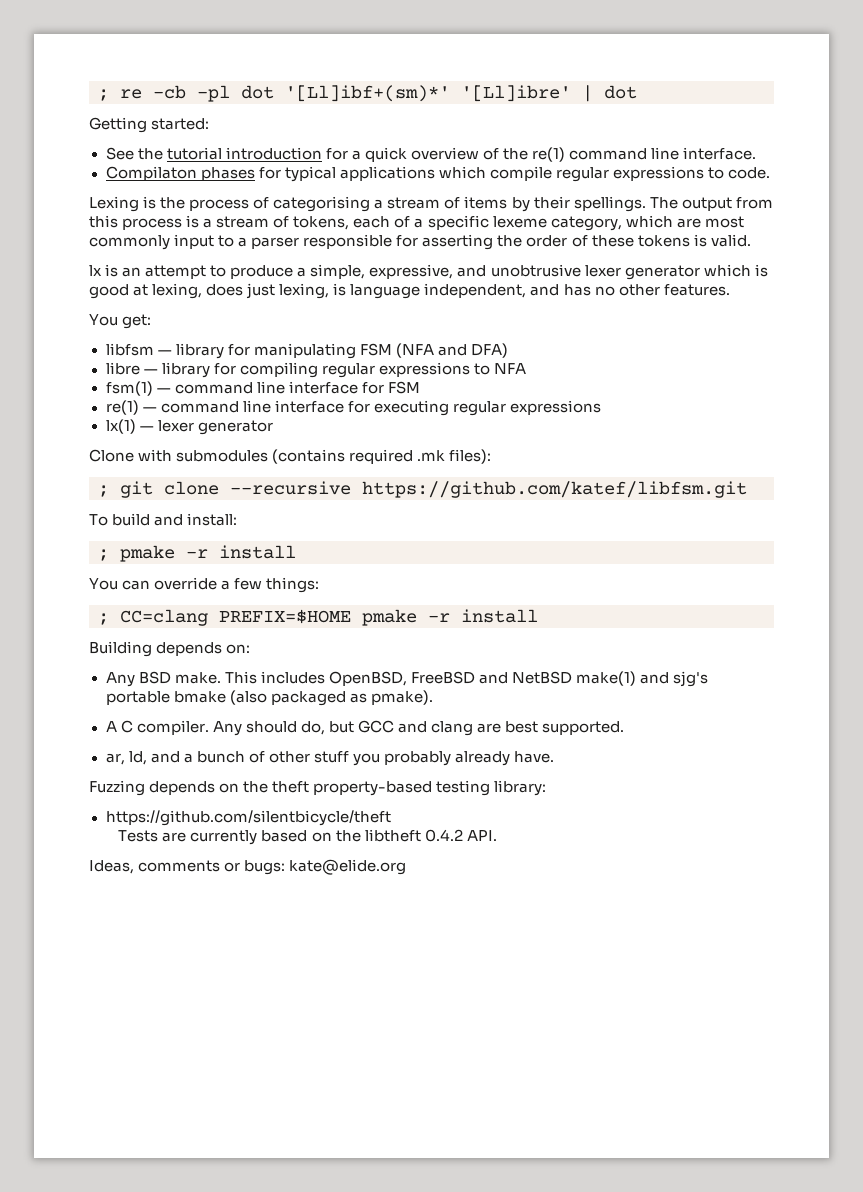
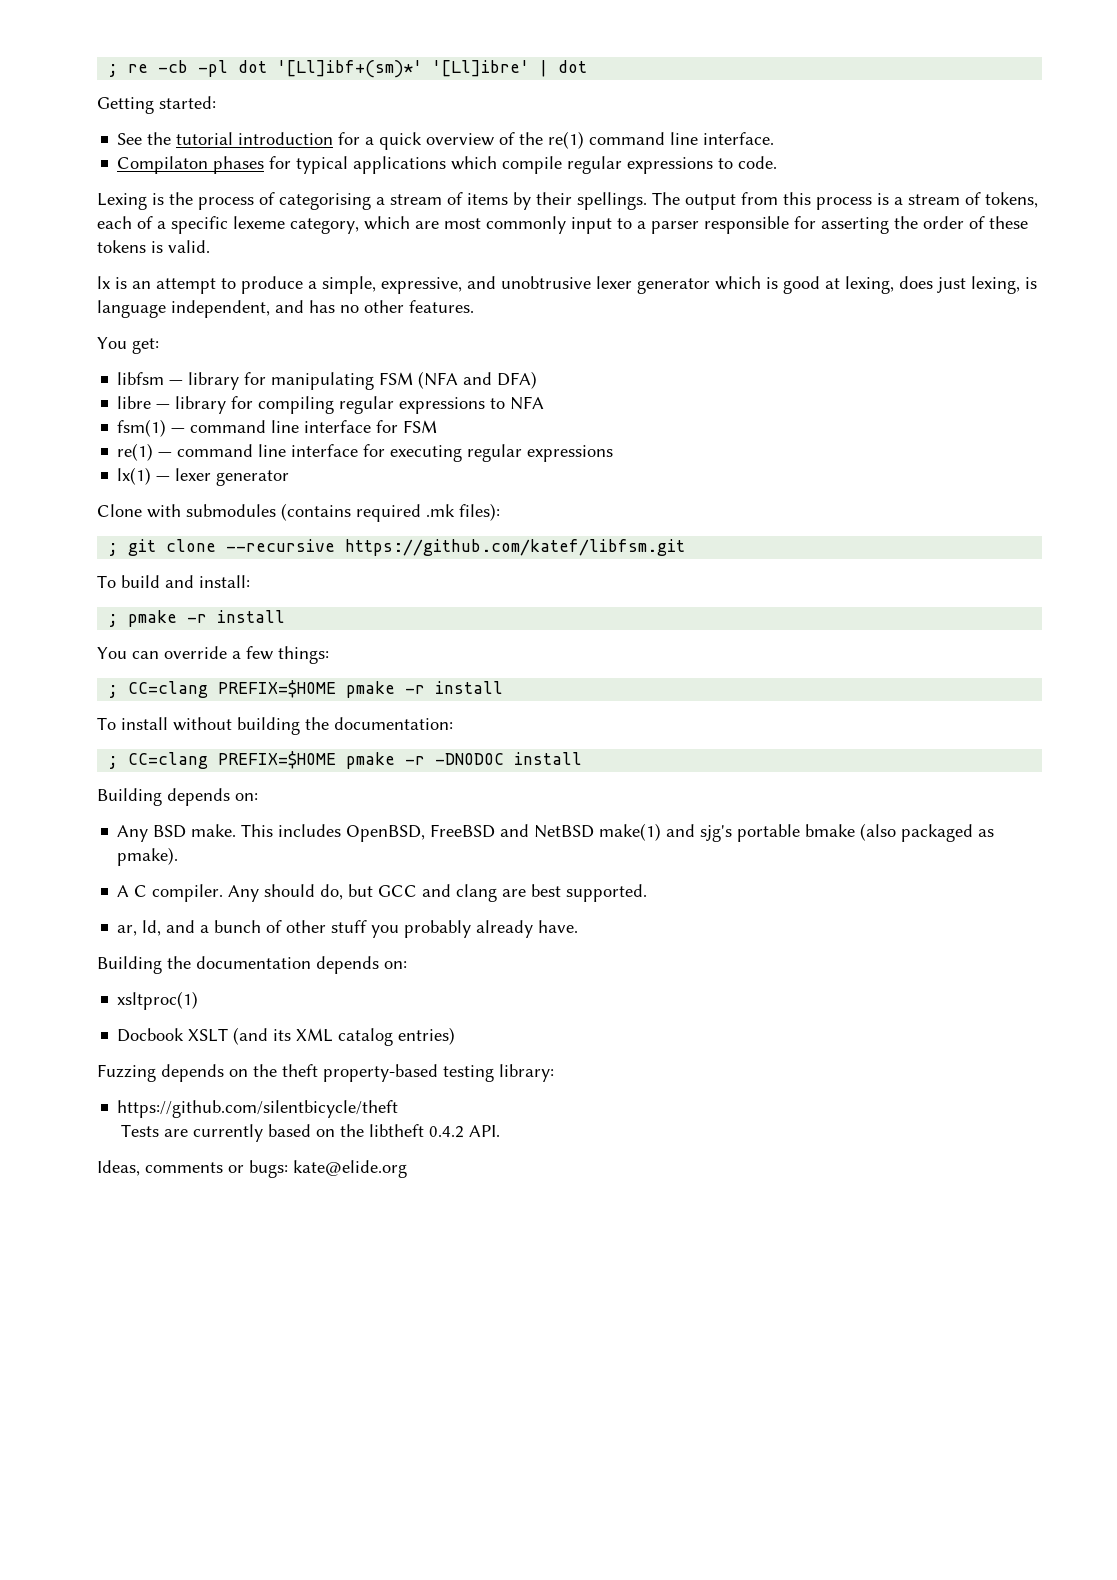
(538, 616) none -> [97,717,453,735] [108,751,583,769] // To install without building the documentation: // ; CC=clang PREFIX=$HOME pmake -r -DNODOC install
(555, 757) none -> [97,956,407,974] [117,991,199,1010] [117,1027,456,1046] // Building the documentation depends on: // xsltproc(1) // Docbook XSLT (and its XML catalog entries)

